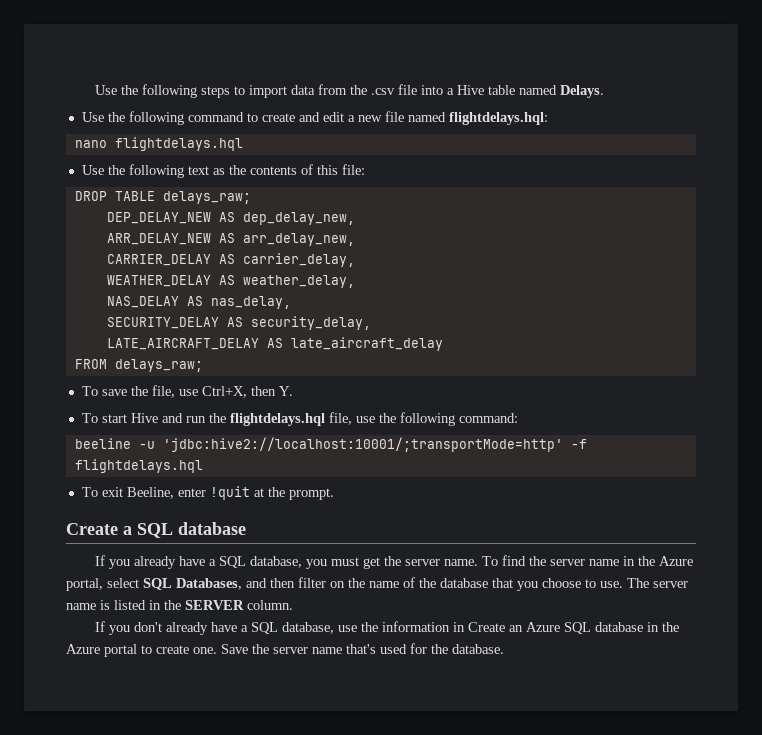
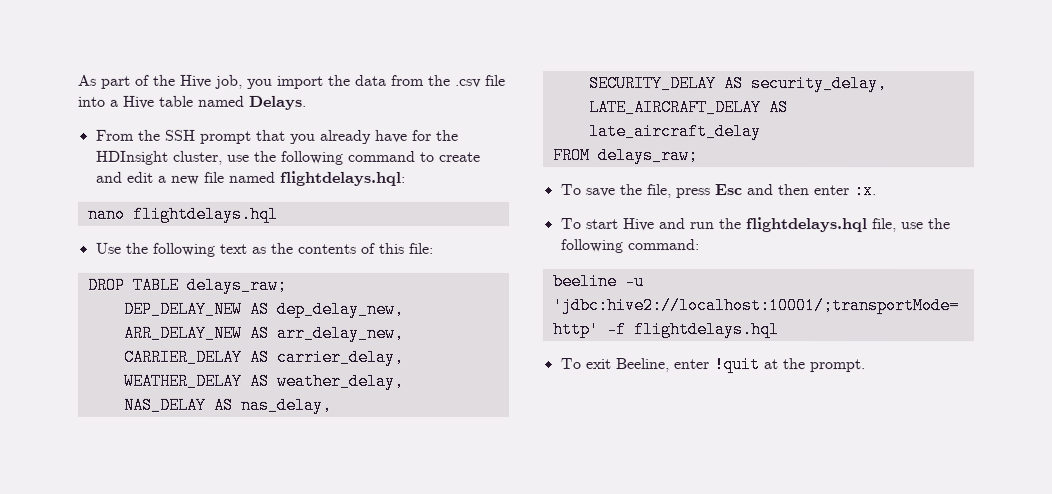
[94,84,287,98] Use the following steps to import -> [78,74,351,89] As part of the Hive job, you import the
[81,112,104,122] Use -> [95,129,459,144] [95,150,250,165] From the SSH prompt that you already have for the HDInsight cluster, use
[178,386,293,398] use Ctrl+X, then Y. -> [675,182,877,200] press Esc and then enter :x.
[66,522,246,538] [94,555,693,569] [66,577,688,591] [66,600,293,610] [94,621,679,635] [66,643,504,657] // Create a SQL database // If you already have a SQL database, you must get the server name. To find the server name in the Azure portal, select SQL Databases, and then filter on the name of the database that you choose to use. The server name is listed in the SERVER column. // If you don't already have a SQL database, use the information in Create an Azure SQL database in the Azure portal to create one. Save the server name that's used for the database. -> (865, 366) none

